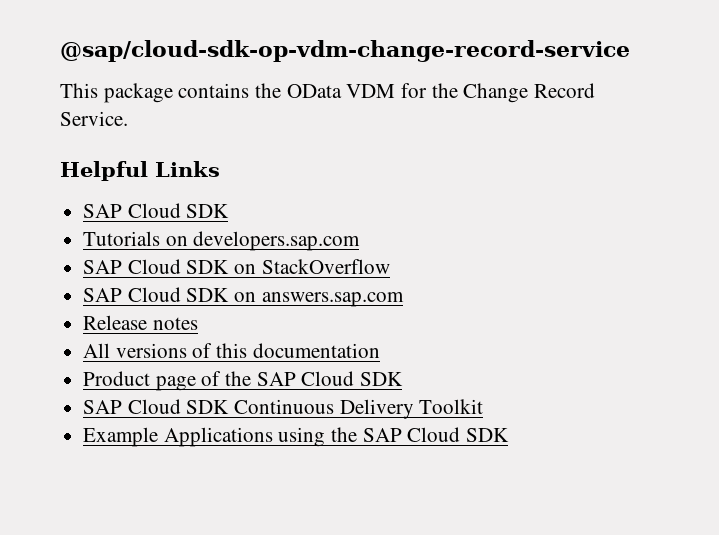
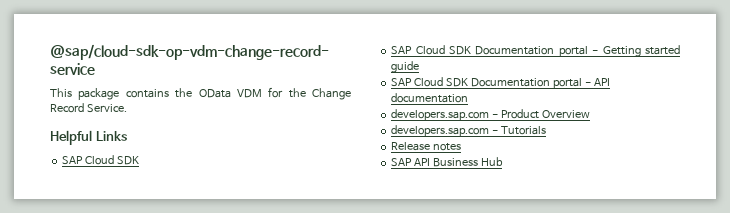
[83,231,361,251] [83,259,390,274] [83,287,404,307] [83,315,198,330] [83,343,380,358] [83,371,404,391] [83,399,484,419] [83,427,510,447] Tutorials on developers.sap.com // SAP Cloud SDK on StackOverflow // SAP Cloud SDK on answers.sap.com // Release notes // All versions of this documentation // Product page of the SAP Cloud SDK // SAP Cloud SDK Continuous Delivery Toolkit // Example Applications using the SAP Cloud SDK -> [391,45,680,57] [391,61,420,73] [391,77,610,89] [391,93,469,103] [391,109,591,121] [391,125,547,137] [391,142,462,151] [391,157,504,167] SAP Cloud SDK Documentation portal - Getting started guide // SAP Cloud SDK Documentation portal - API documentation // developers.sap.com - Product Overview // developers.sap.com - Tutorials // Release notes // SAP API Business Hub

